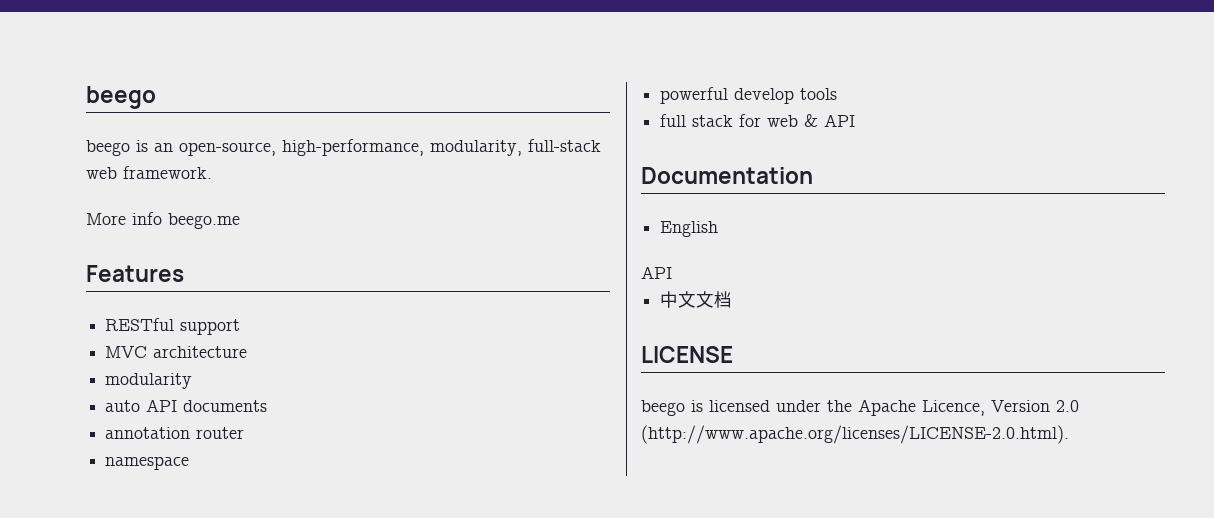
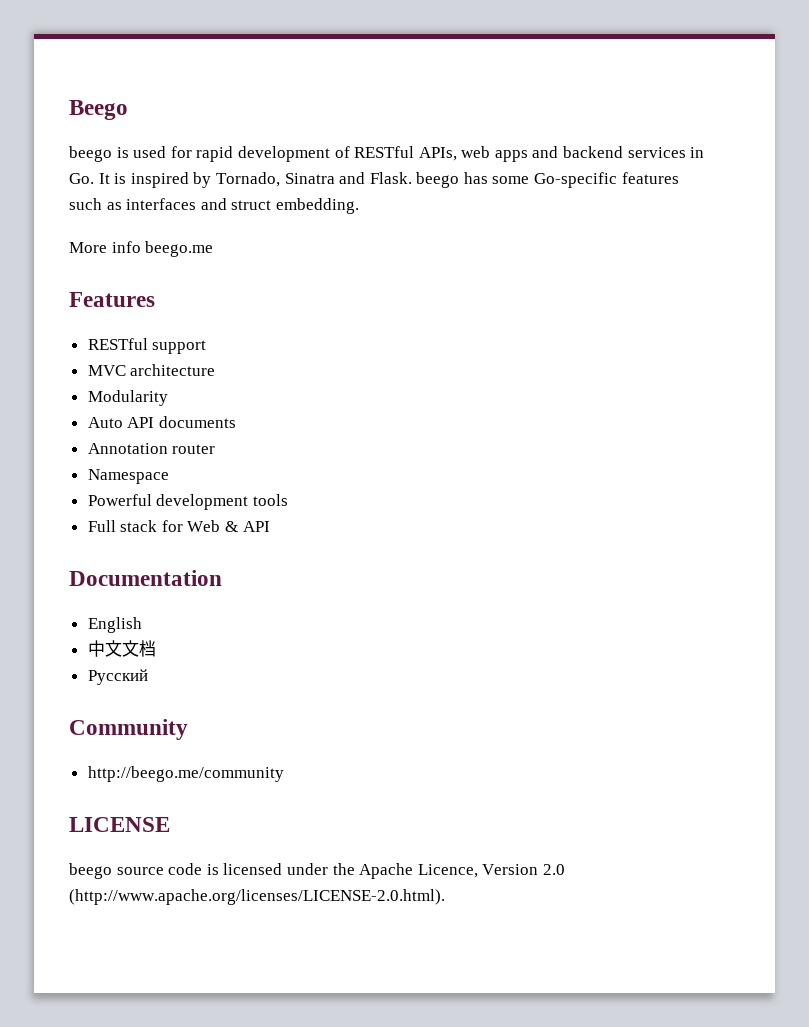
[86,86,156,109] [86,139,601,156] [86,166,212,179] beego // beego is an open-source, high-performance, modularity, full-stack web framework. -> [69,100,128,120] [69,146,705,162] [69,172,679,188] [69,198,359,214] Beego // beego is used for rapid development of RESTful APIs, web apps and backend services in Go. It is inspired by Tornado, Sinatra and Flask. beego has some Go-specific features such as interfaces and struct embedding.
[105,373,193,389] [105,400,141,412] modularity // auto -> [87,390,168,406] [87,417,123,428] Modularity // Auto
[105,427,191,439] annotation -> [87,443,168,454] Annotation
[105,456,190,470] [660,87,795,104] namespace // powerful develop -> [87,469,169,484] [87,494,249,510] Namespace // Powerful development
[660,114,687,127] full -> [87,520,116,532] Full
[767,115,799,127] web -> [187,520,221,532] Web
[641,266,672,279] // API -> (142, 625) none
(733, 299) none -> [87,669,148,685] [69,719,188,740] [87,766,284,782] // Русский // Community // http://beego.me/community
(685, 408) none -> [116,863,203,875] source code

